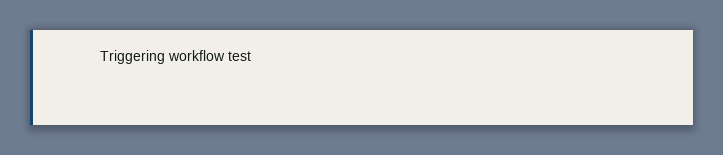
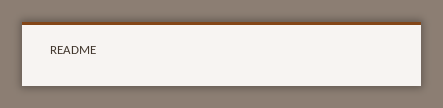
[100,50,251,64] Triggering workflow test -> [50,46,96,54] README

